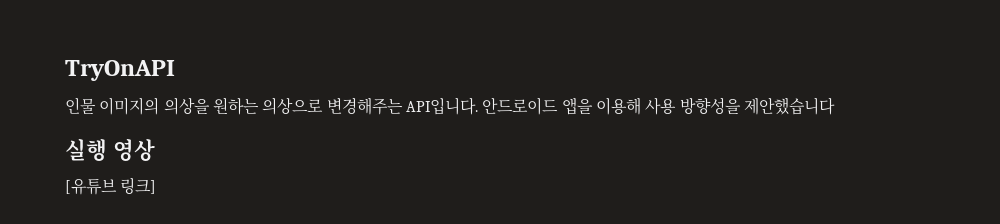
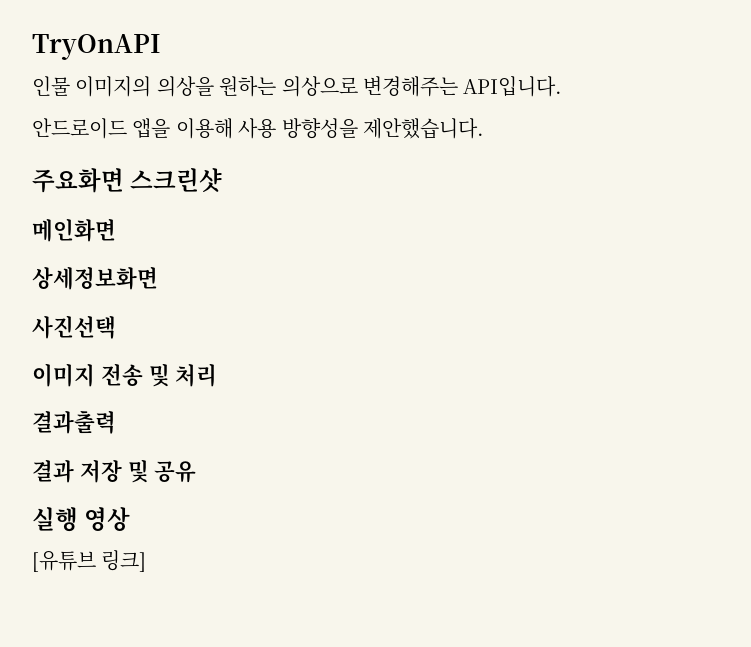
(478, 106) none -> (563, 86) //
[743,97,835,115] 제안했습니다 -> [363,118,484,139] [32,168,223,193] [32,219,116,242] [32,267,158,290] [32,315,116,339] [32,363,218,387] [32,411,116,434] [32,459,197,483] 제안했습니다. // 주요화면 스크린샷 // 메인화면 // 상세정보화면 // 사진선택 // 이미지 전송 및 처리 // 결과출력 // 결과 저장 및 공유

